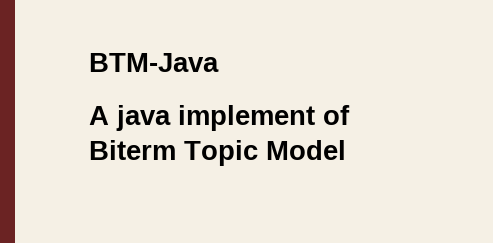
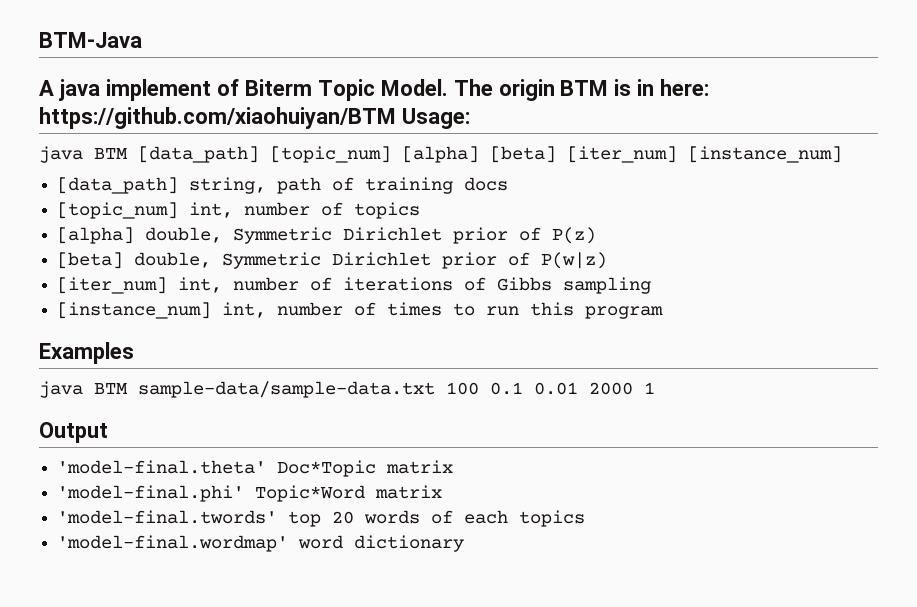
[266,140,346,160] Model -> [380,79,710,101] [39,107,470,129] [39,146,842,163] [56,177,508,194] [56,202,420,219] [56,227,596,244] [56,252,607,269] [56,277,651,294] [56,302,663,319] [39,342,134,364] [39,381,655,398] [39,422,108,443] [56,460,453,477] [56,485,442,502] [56,510,585,527] [56,535,464,552] Model. The origin BTM is in here: https://github.com/xiaohuiyan/BTM Usage: // java BTM [data_path] [topic_num] [alpha] [beta] [iter_num] [instance_num] // [data_path] string, path of training docs // [topic_num] int, number of topics // [alpha] double, Symmetric Dirichlet prior of P(z) // [beta] double, Symmetric Dirichlet prior of P(w|z) // [iter_num] int, number of iterations of Gibbs sampling // [instance_num] int, number of times to run this program // Examples // java BTM sample-data/sample-data.txt 100 0.1 0.01 2000 1 // Output // 'model-final.theta' Doc*Topic matrix // 'model-final.phi' Topic*Word matrix // 'model-final.twords' top 20 words of each topics // 'model-final.wordmap' word dictionary

